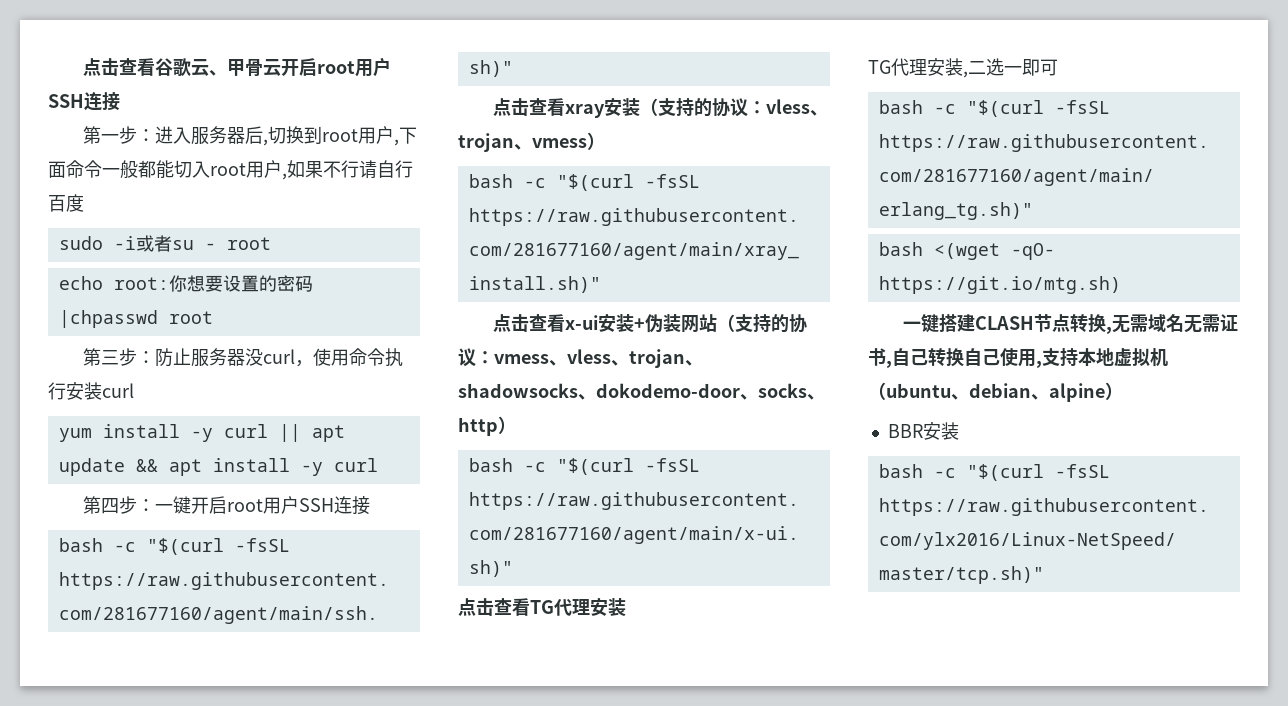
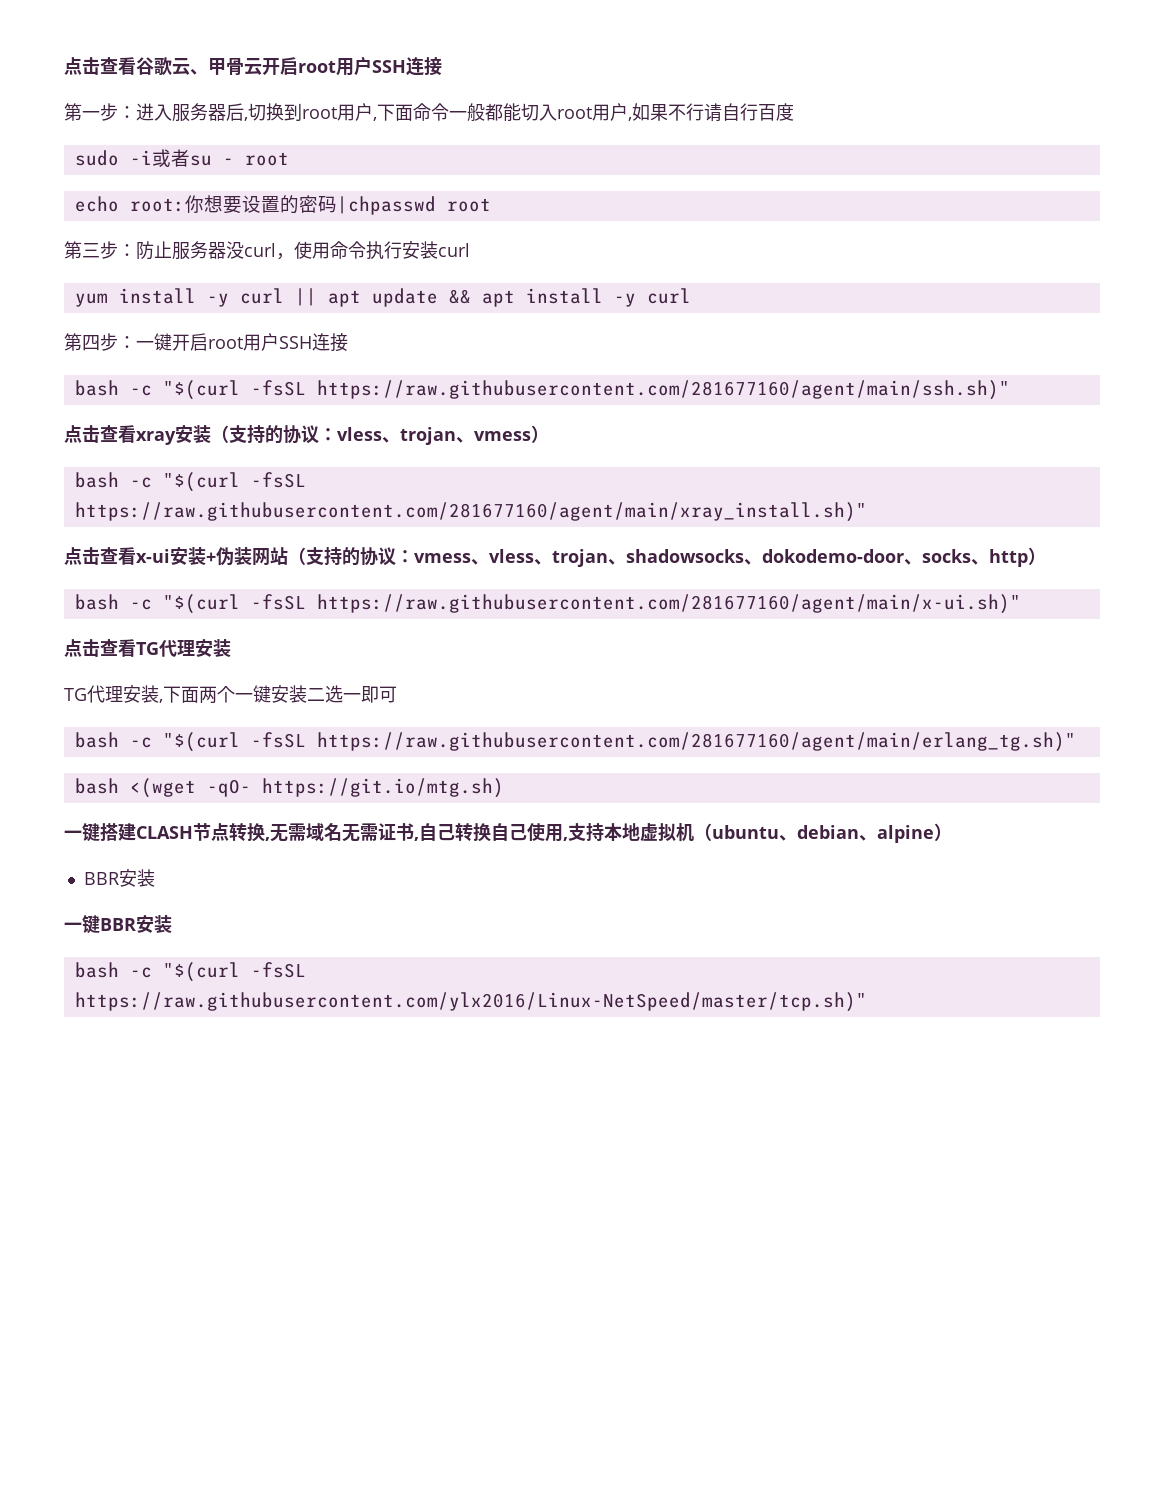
(968, 74) none -> [163,685,307,703] 下面两个一键安装
(959, 431) none -> [64,915,172,934] // 一键BBR安装

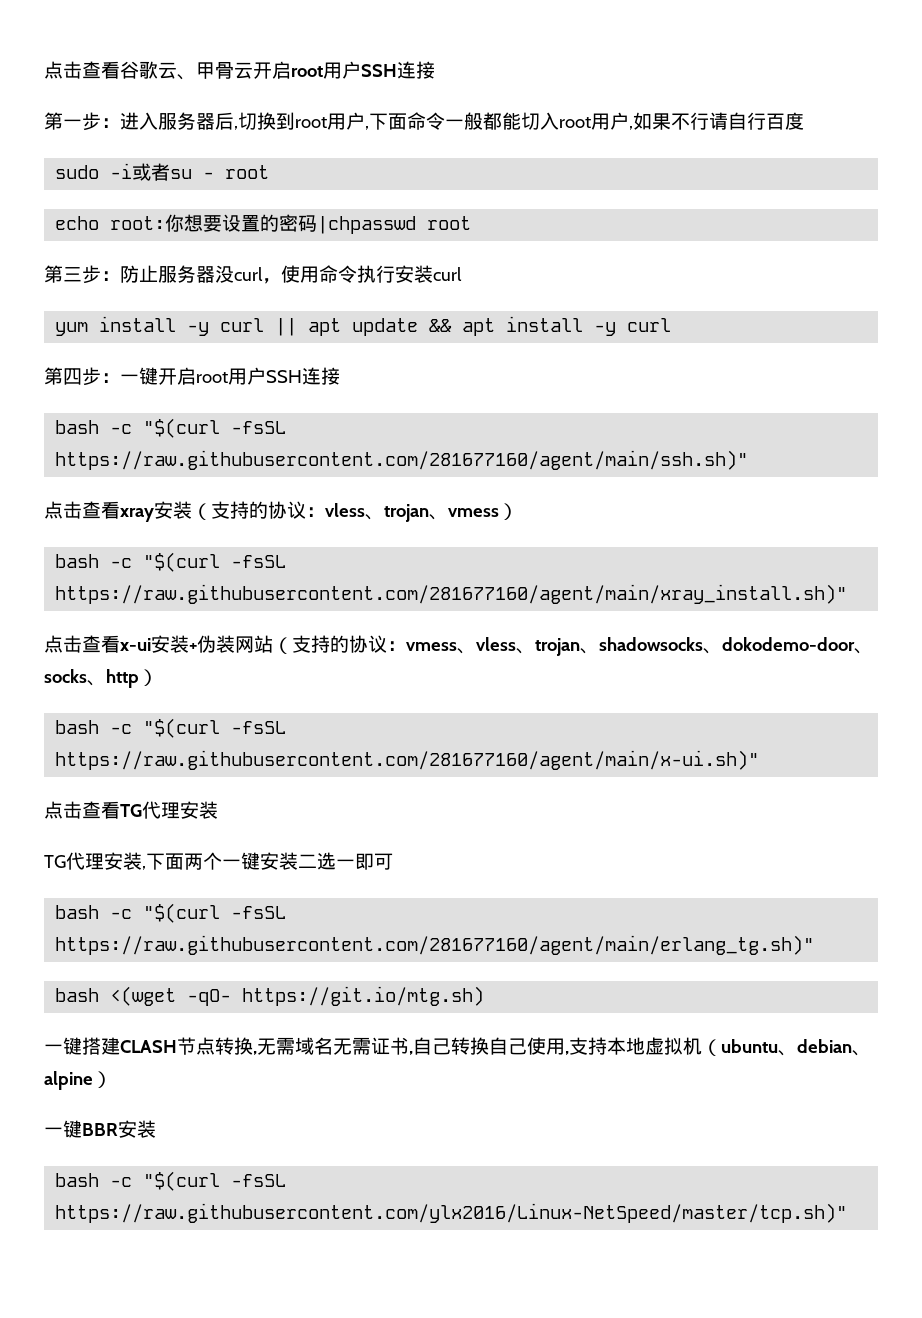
[83,869,155,887] // BBR安装 -> (112, 1079) none

